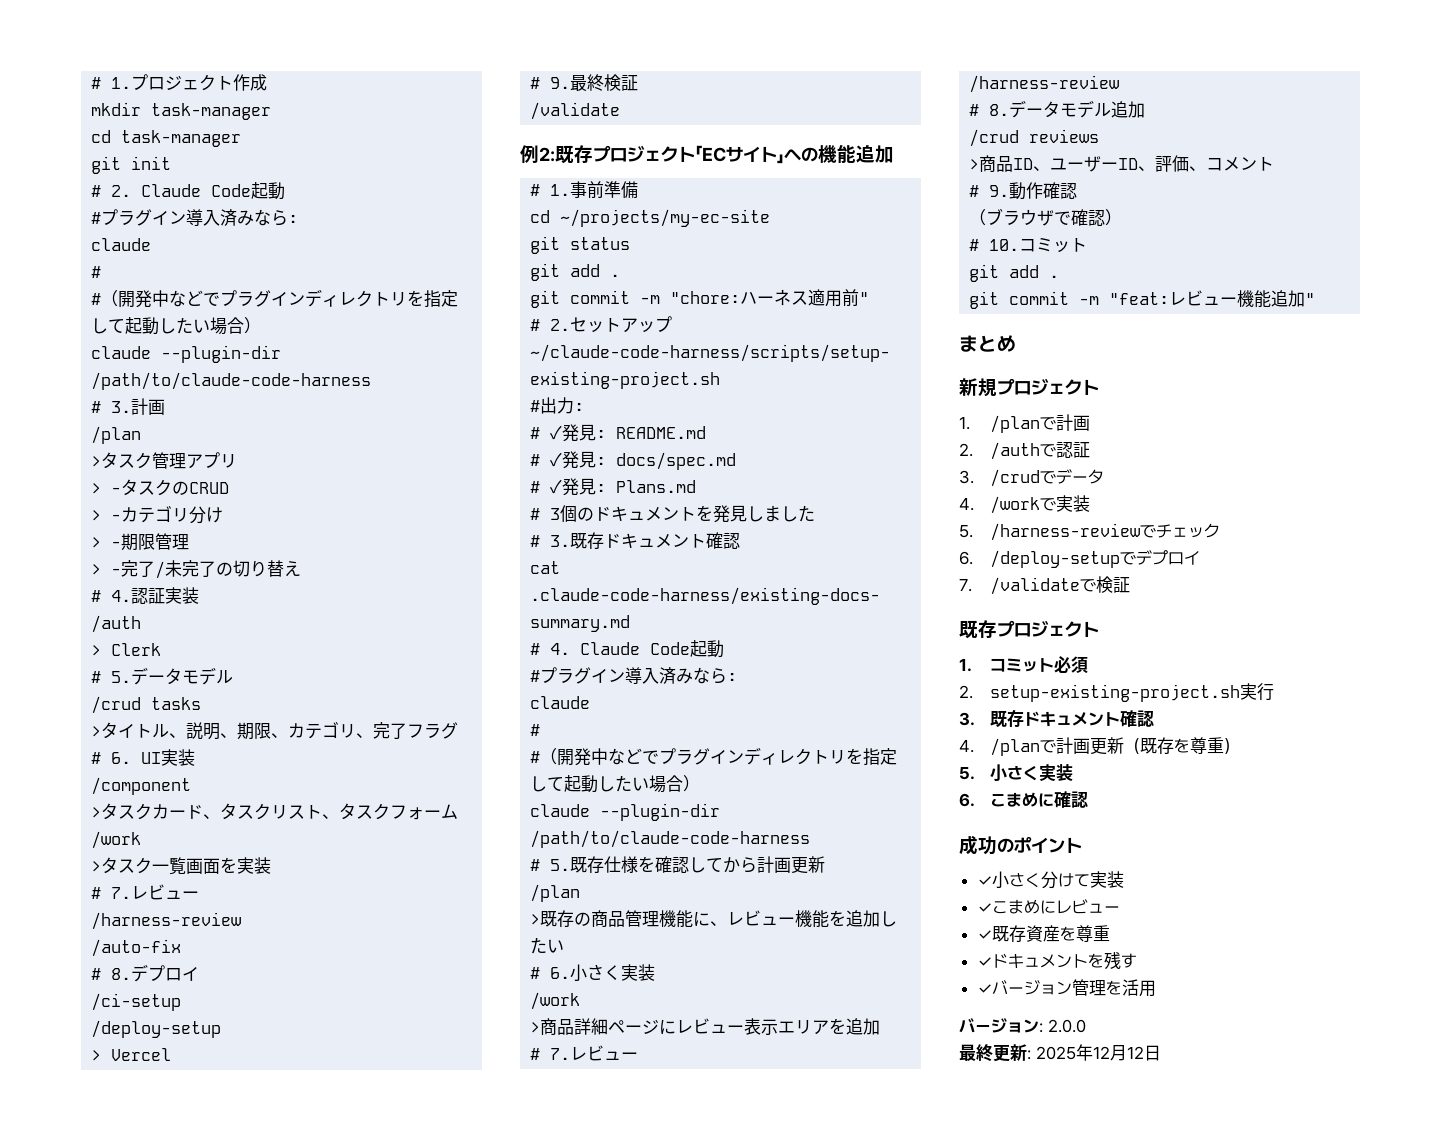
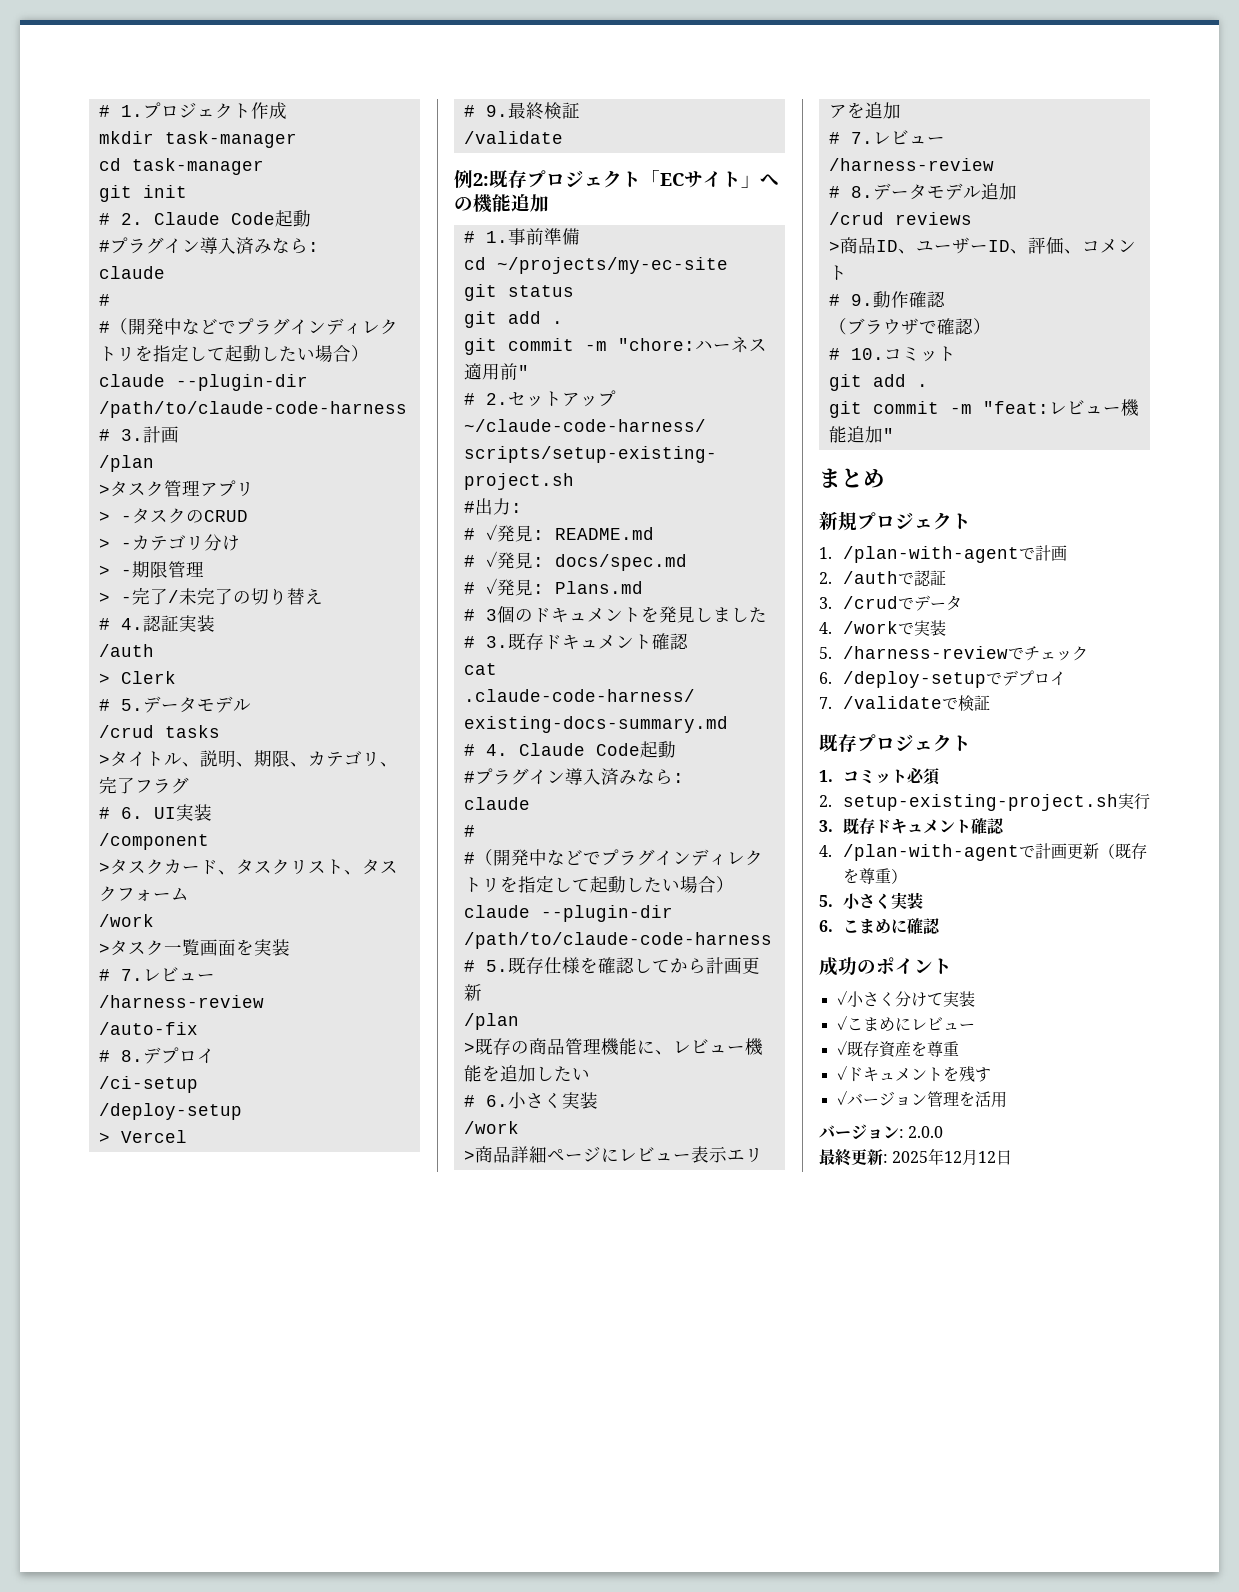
[990,415,1041,433] /plan -> [842,546,1019,563] /plan-with-agent
[990,738,1041,756] /plan -> [842,844,1019,861] /plan-with-agent

